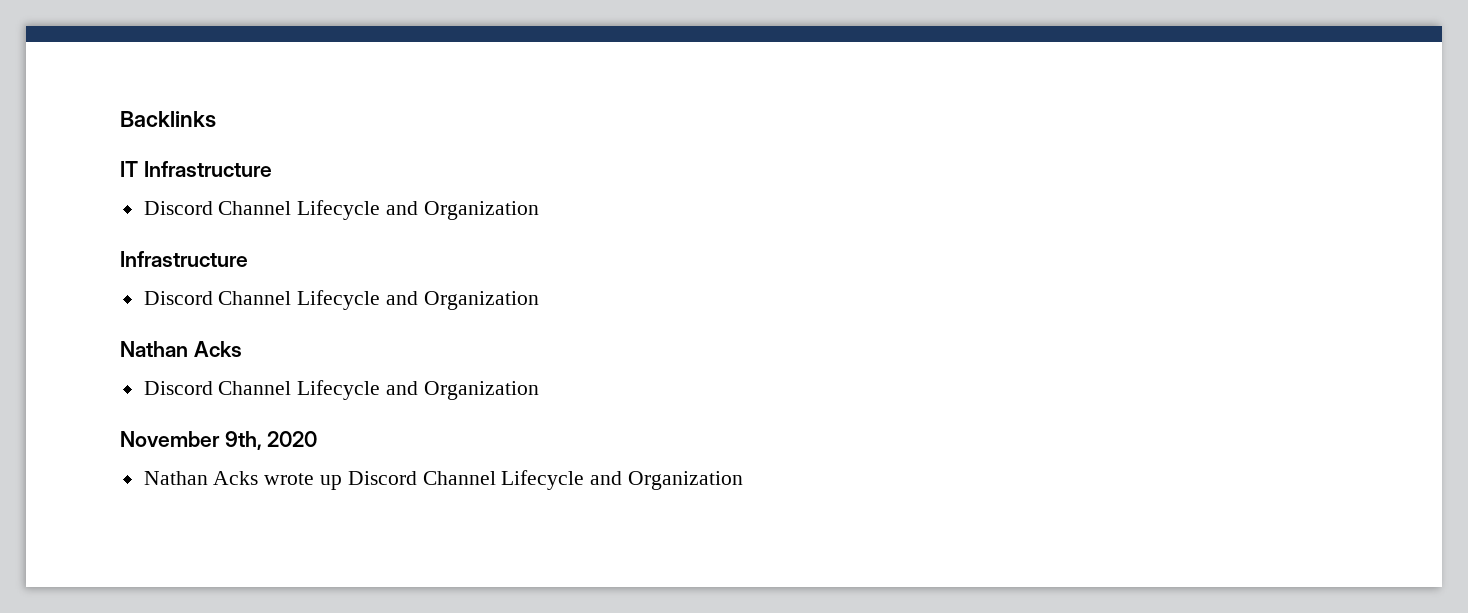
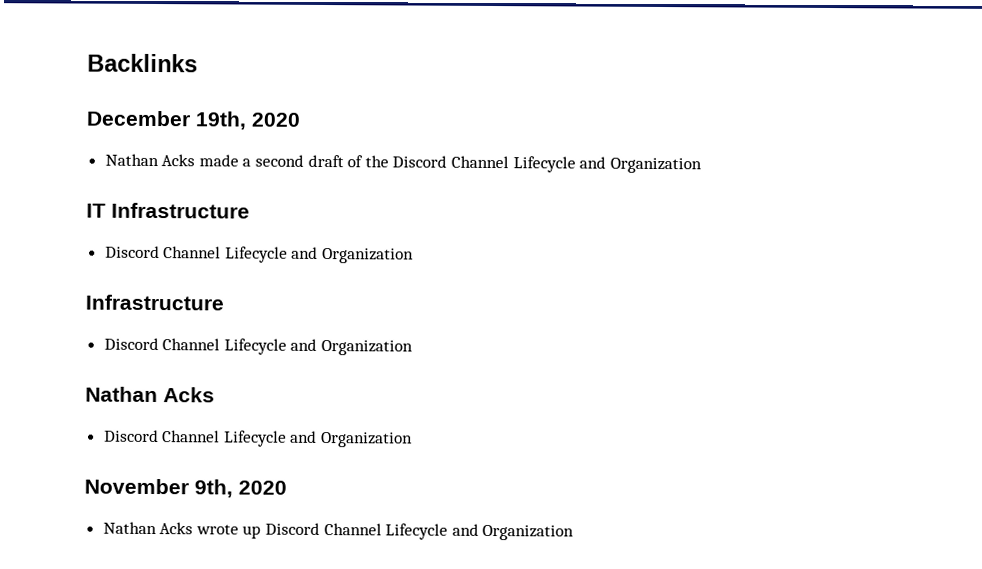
(216, 119) none -> [86,110,301,130] [104,153,702,174] // December 19th, 2020 // Nathan Acks made a second draft of the Discord Channel Lifecycle and Organization

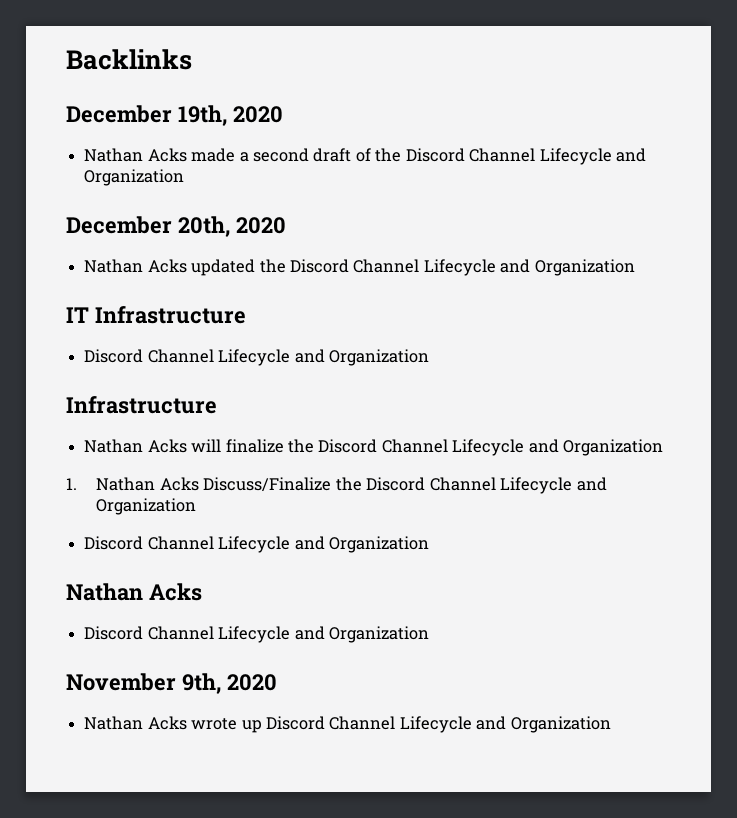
(702, 165) none -> [66,216,286,237] [84,259,635,276] // December 20th, 2020 // Nathan Acks updated the Discord Channel Lifecycle and Organization
(224, 302) none -> [84,439,664,456] [66,477,607,494] [96,498,197,515] // Nathan Acks will finalize the Discord Channel Lifecycle and Organization // 1. Nathan Acks Discuss/Finalize the Discord Channel Lifecycle and Organization

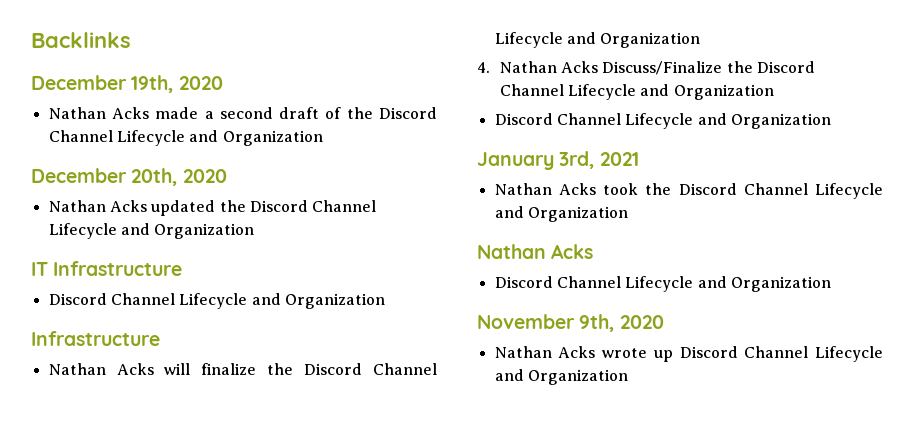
[66,478,77,490] 1. -> [477,62,490,73] 4.
(429, 544) none -> [477,151,639,170] [494,183,883,199] [494,206,628,222] // January 3rd, 2021 // Nathan Acks took the Discord Channel Lifecycle and Organization

